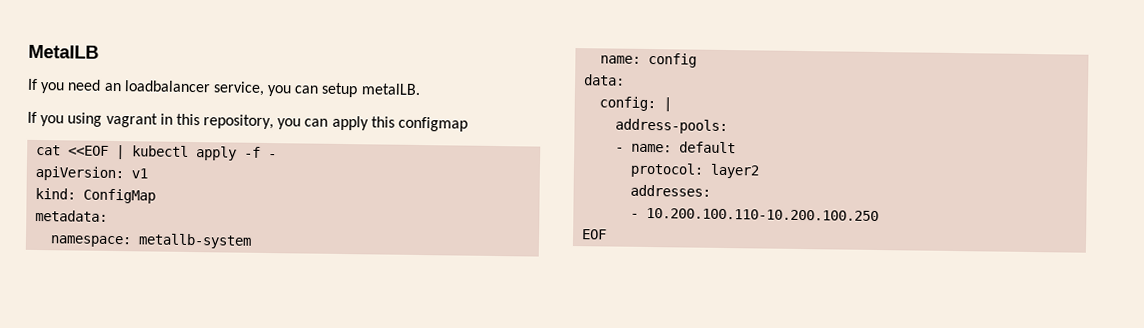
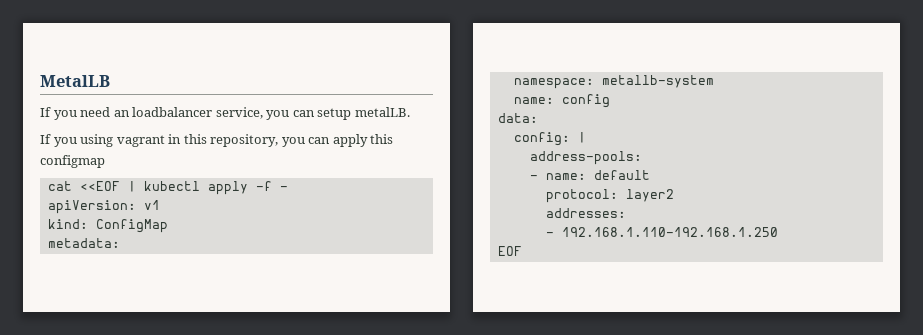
[646,207,880,222] 10.200.100.110-10.200.100.250 -> [561,227,778,237] 192.168.1.110-192.168.1.250

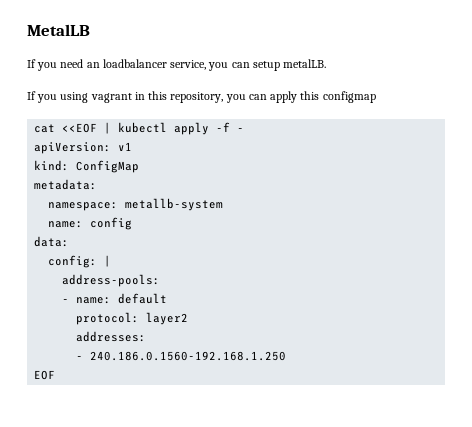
[561,227,778,237] 192.168.1.110-192.168.1.250 -> [90,351,287,361] 240.186.0.1560-192.168.1.250

